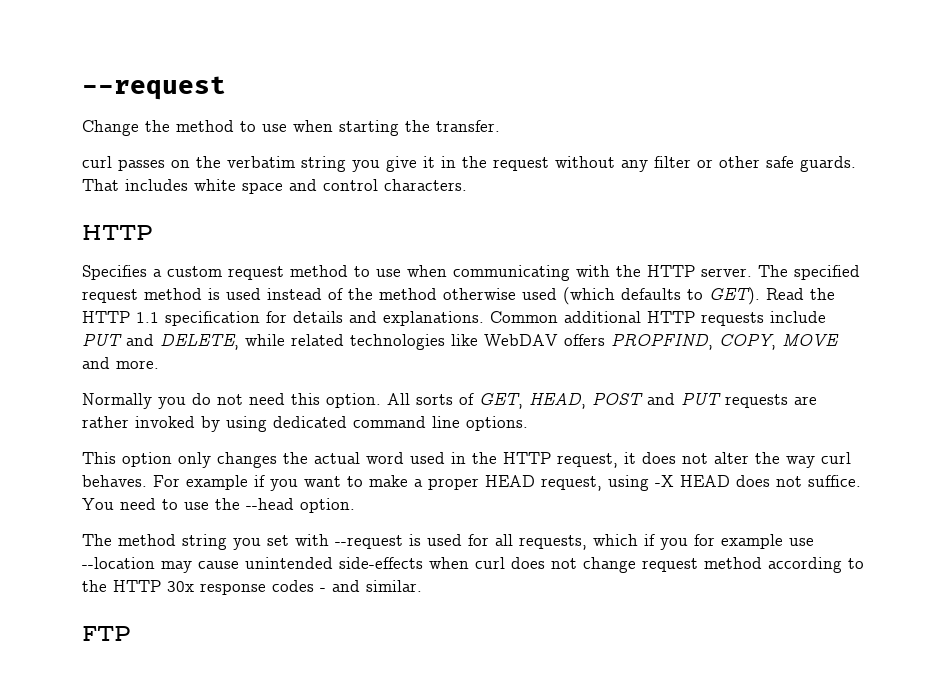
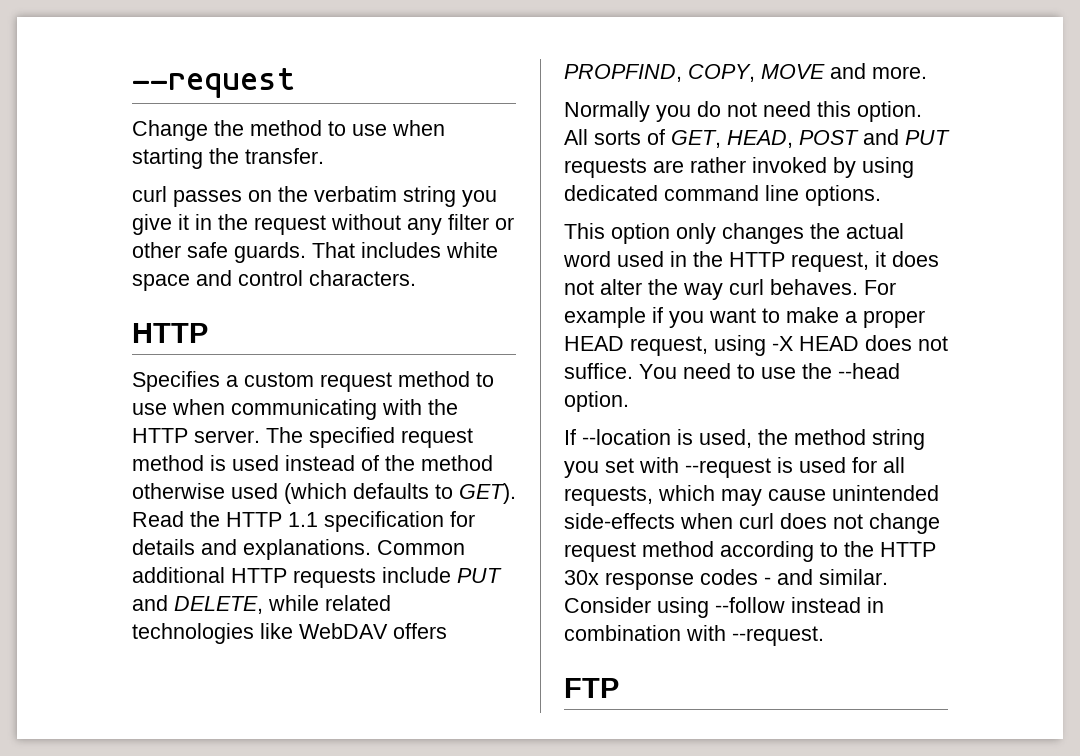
[82,534,112,546] The -> [564,429,788,448] If --location is used, the
[644,534,814,550] [82,557,155,569] if you for example use --location -> (715, 493) none
(422, 586) none -> [564,597,884,618] [564,625,824,646] Consider using --follow instead in combination with --request.

